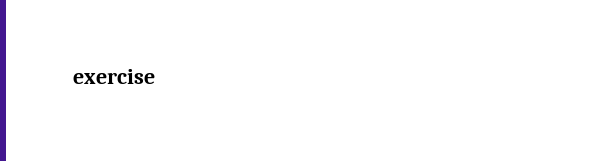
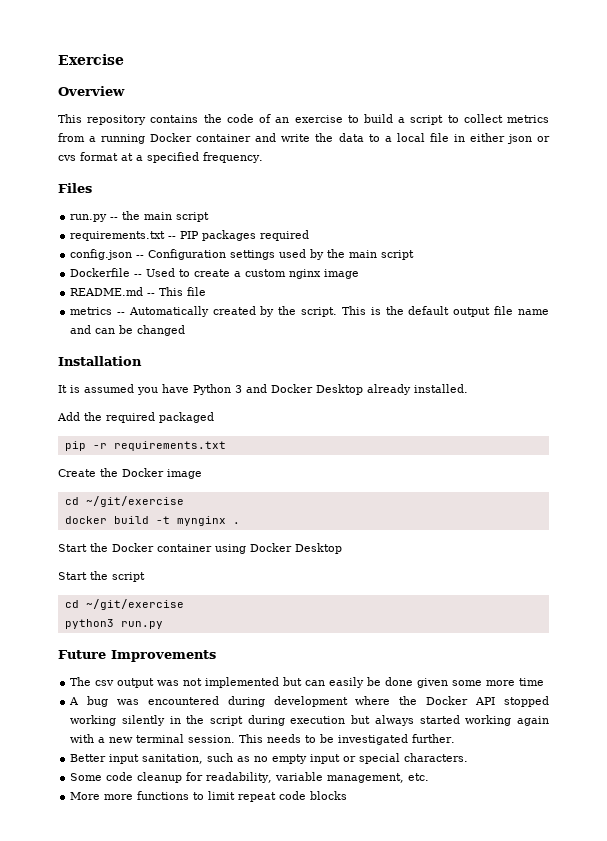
[73,69,155,84] exercise -> [58,54,124,65] [58,86,125,96] [58,114,550,125] [58,133,550,144] [58,152,263,163] [58,183,92,193] [70,211,210,222] [70,230,310,241] [70,249,415,260] [70,268,360,279] [70,287,207,296] [70,306,550,317] [70,325,186,336] [58,356,142,366] [58,384,468,395] [57,412,214,423] [64,441,226,451] [58,468,202,479] [64,496,184,507] [64,516,240,526] [58,543,342,554] [58,571,145,582] [64,599,184,610] [64,619,163,629] [58,650,216,662] [70,677,545,688] [69,696,549,707] [70,715,549,726] [70,734,456,745] [70,753,469,764] [70,772,430,783] [70,791,348,802] Exercise // Overview // This repository contains the code of an exercise to build a script to collect metrics from a running Docker container and write the data to a local file in either json or cvs format at a specified frequency. // Files // run.py -- the main script // requirements.txt -- PIP packages required // config.json -- Configuration settings used by the main script // Dockerfile -- Used to create a custom nginx image // README.md -- This file // metrics -- Automatically created by the script. This is the default output file name and can be changed // Installation // It is assumed you have Python 3 and Docker Desktop already installed. // Add the required packaged // pip -r requirements.txt // Create the Docker image // cd ~/git/exercise // docker build -t mynginx . // Start the Docker container using Docker Desktop // Start the script // cd ~/git/exercise // python3 run.py // Future Improvements // The csv output was not implemented but can easily be done given some more time // A bug was encountered during development where the Docker API stopped working silently in the script during execution but always started working again with a new terminal session. This needs to be investigated further. // Better input sanitation, such as no empty input or special characters. // Some code cleanup for readability, variable management, etc. // More more functions to limit repeat code blocks

